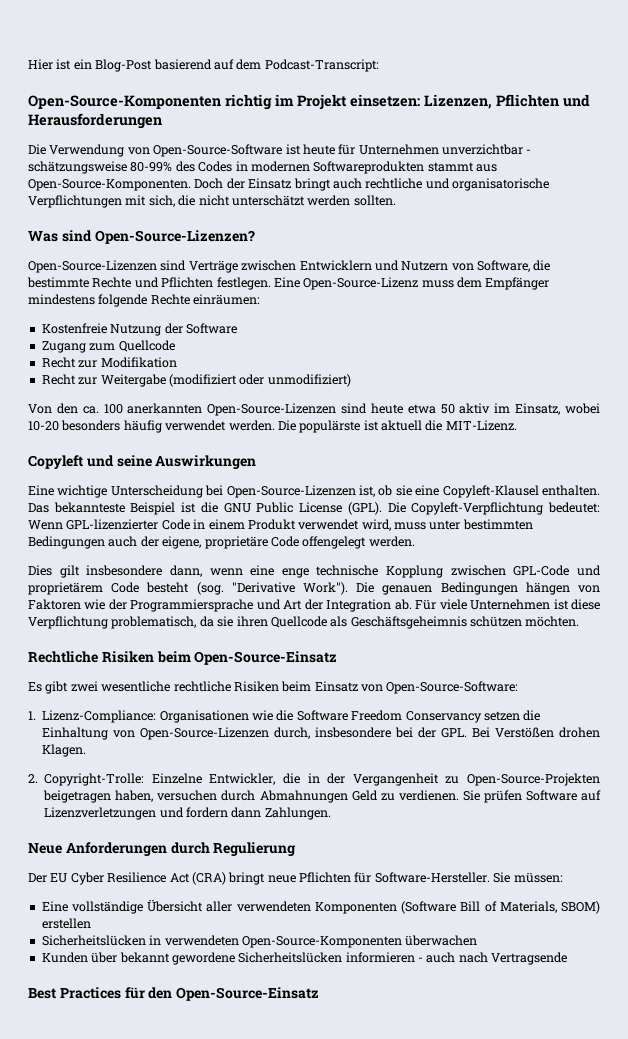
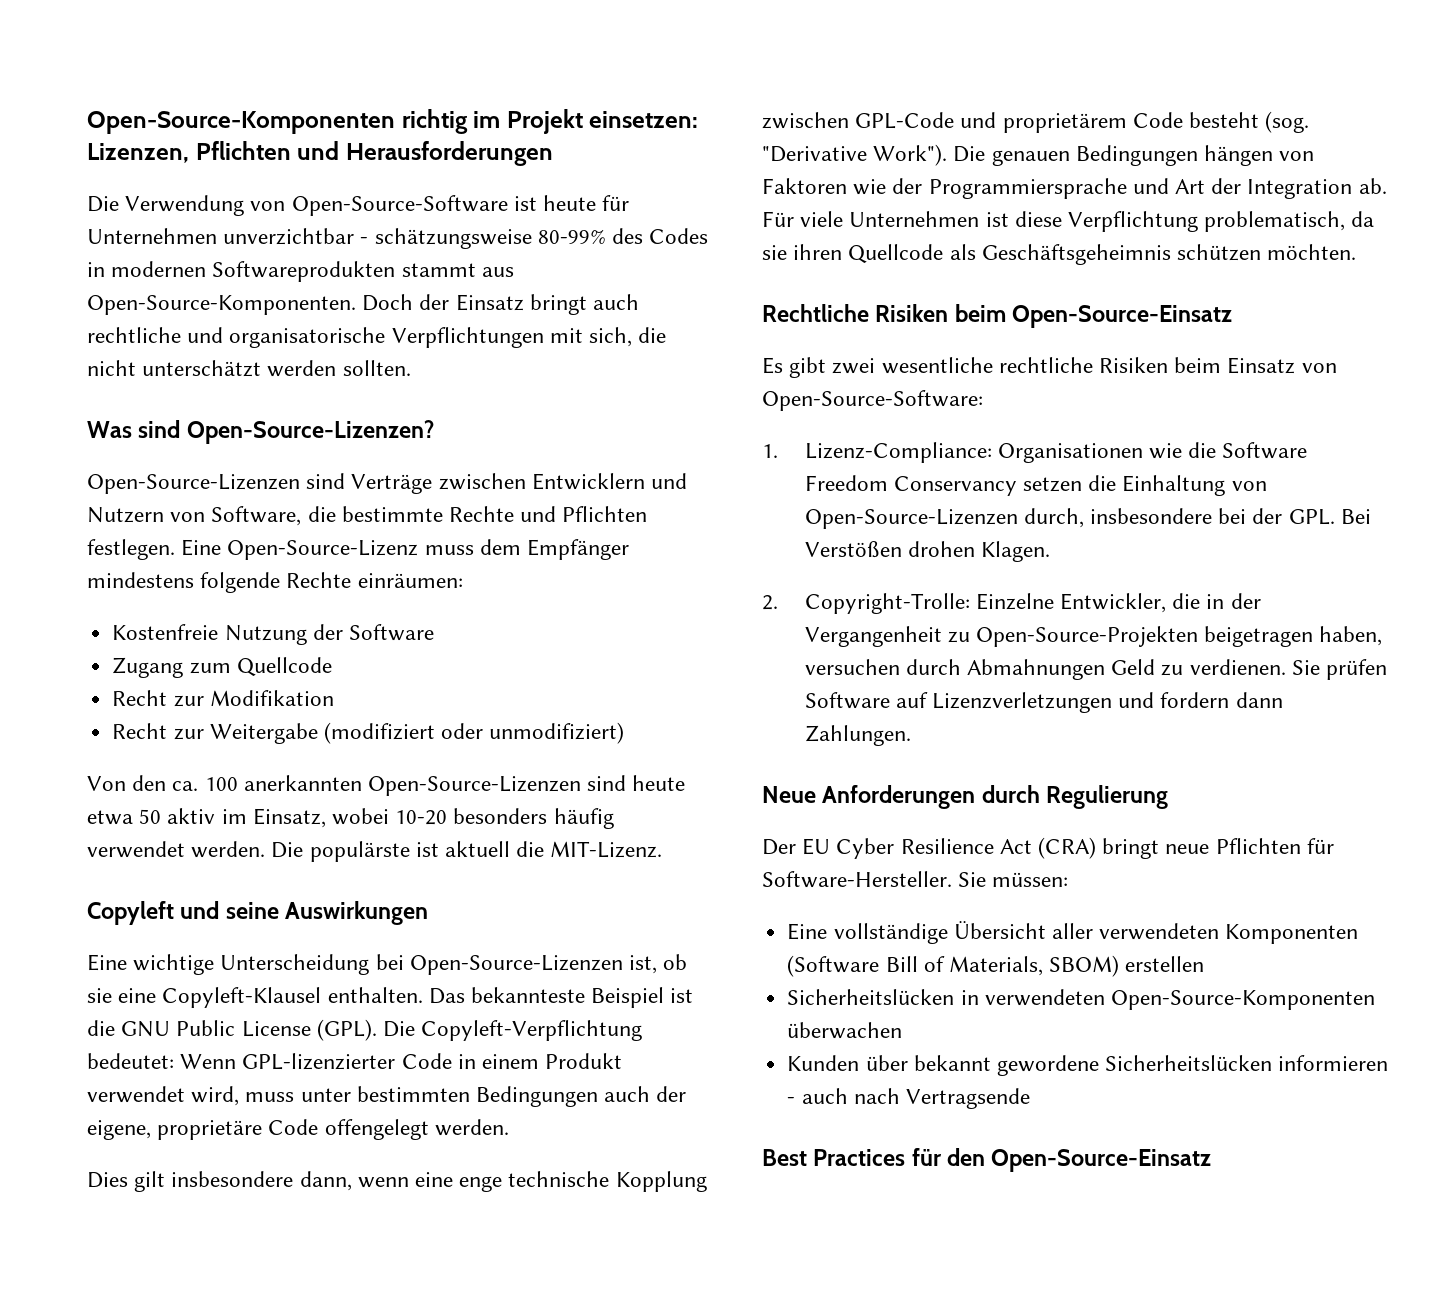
[28,59,379,72] Hier ist ein Blog-Post basierend auf dem Podcast-Transcript: // -> (87, 122) none

